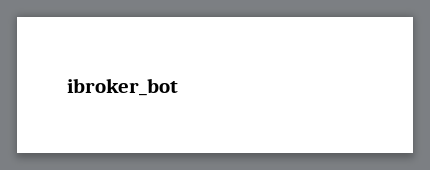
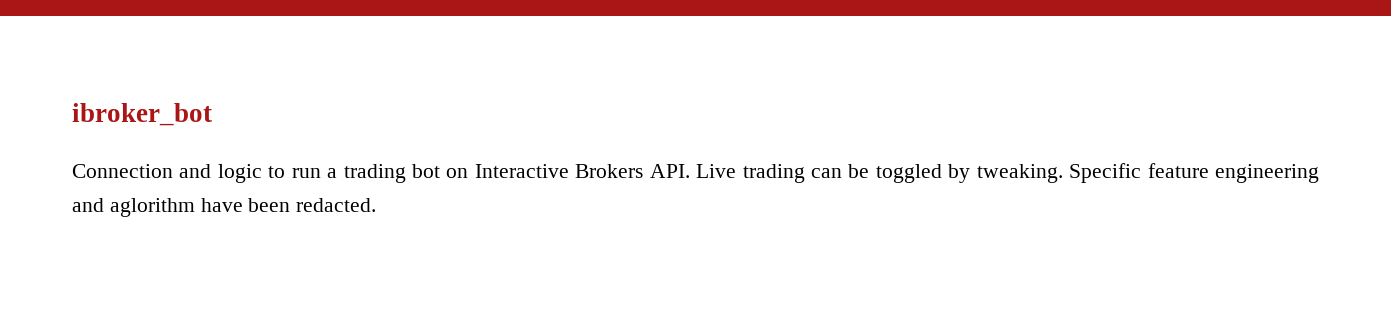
(178, 87) none -> [72,163,1319,183] [72,198,377,217] // Connection and logic to run a trading bot on Interactive Brokers API. Live trading can be toggled by tweaking. Specific feature engineering and aglorithm have been redacted.

